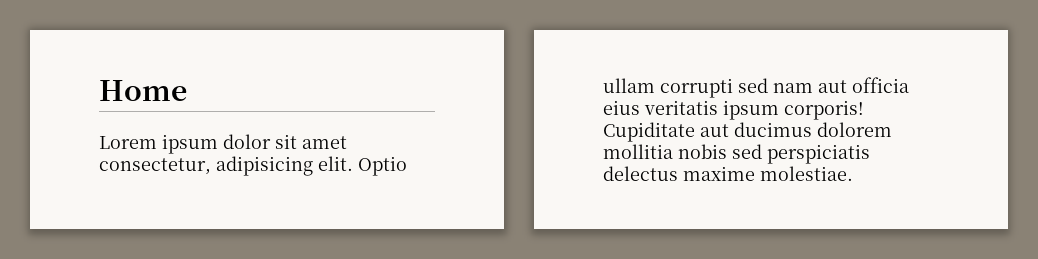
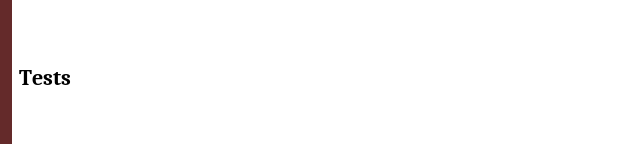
[99,80,187,101] [99,134,347,154] [99,156,407,176] [603,77,909,98] [603,100,864,120] [603,122,892,142] [603,144,870,164] [603,166,853,181] Home // Lorem ipsum dolor sit amet consectetur, adipisicing elit. Optio ullam corrupti sed nam aut officia eius veritatis ipsum corporis! Cupiditate aut ducimus dolorem mollitia nobis sed perspiciatis delectus maxime molestiae. -> [19,70,71,85] Tests

